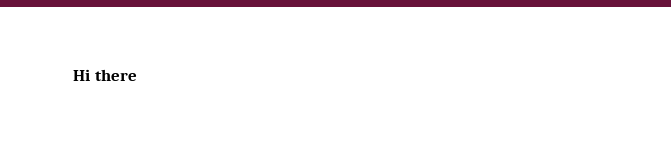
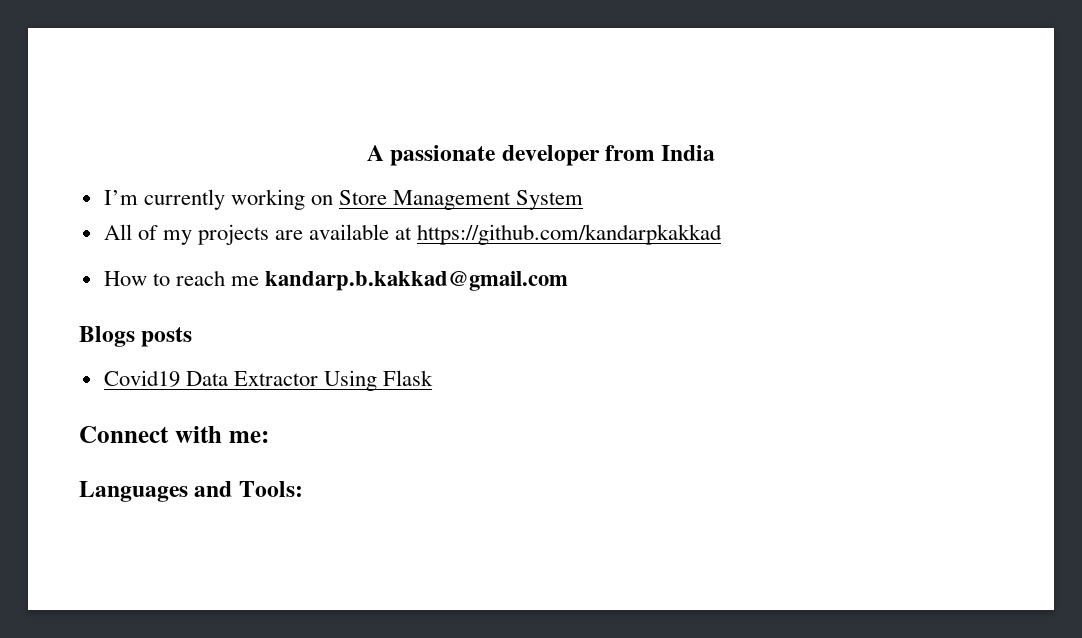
[73,69,137,81] Hi there -> [366,145,716,166] [103,189,584,210] [103,224,723,245] [103,270,569,291] [79,326,193,347] [103,370,434,391] [79,426,269,443] [79,481,303,502] A passionate developer from India // I’m currently working on Store Management System // All of my projects are available at https://github.com/kandarpkakkad // How to reach me kandarp.b.kakkad@gmail.com // Blogs posts // Covid19 Data Extractor Using Flask // Connect with me: // Languages and Tools:

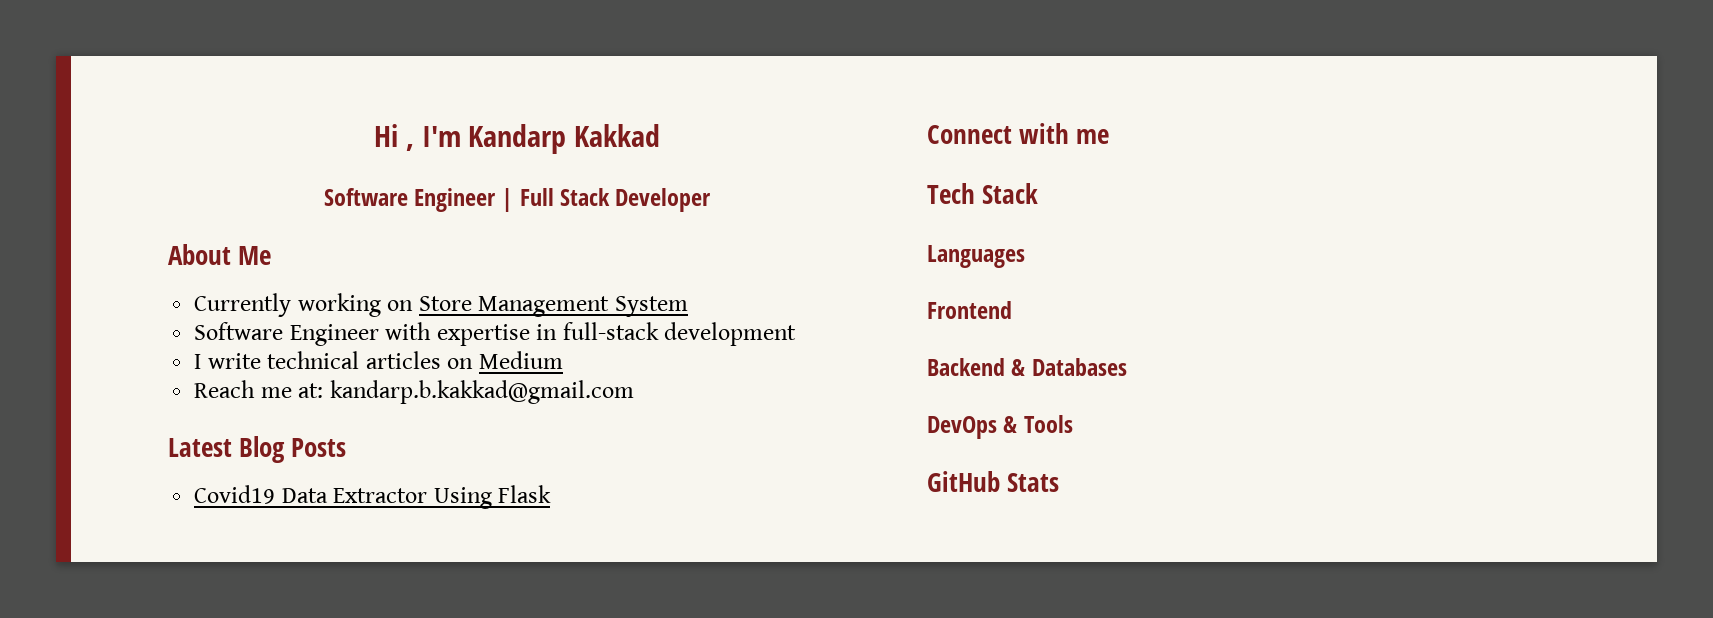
[366,145,716,166] [103,189,225,210] A passionate developer from India // I’m currently -> [373,124,661,154] [323,188,712,212] [168,244,272,265] [194,293,292,317] Hi , I'm Kandarp Kakkad // Software Engineer | Full Stack Developer // About Me // Currently
[103,224,723,245] [103,270,569,291] [79,326,193,347] All of my projects are available at https://github.com/kandarpkakkad // How to reach me kandarp.b.kakkad@gmail.com // Blogs posts -> [194,322,797,346] [194,351,563,369] [194,380,634,404] [168,436,347,463] Software Engineer with expertise in full-stack development // I write technical articles on Medium // Reach me at: kandarp.b.kakkad@gmail.com // Latest Blog Posts
[228,431,269,443] [79,481,303,502] me: // Languages and Tools: -> [1076,129,1110,144] [927,183,1039,204] [927,245,1025,268] [927,301,1012,319] [927,358,1127,376] [927,415,1073,439] [927,471,1060,492] me // Tech Stack // Languages // Frontend // Backend & Databases // DevOps & Tools // GitHub Stats

